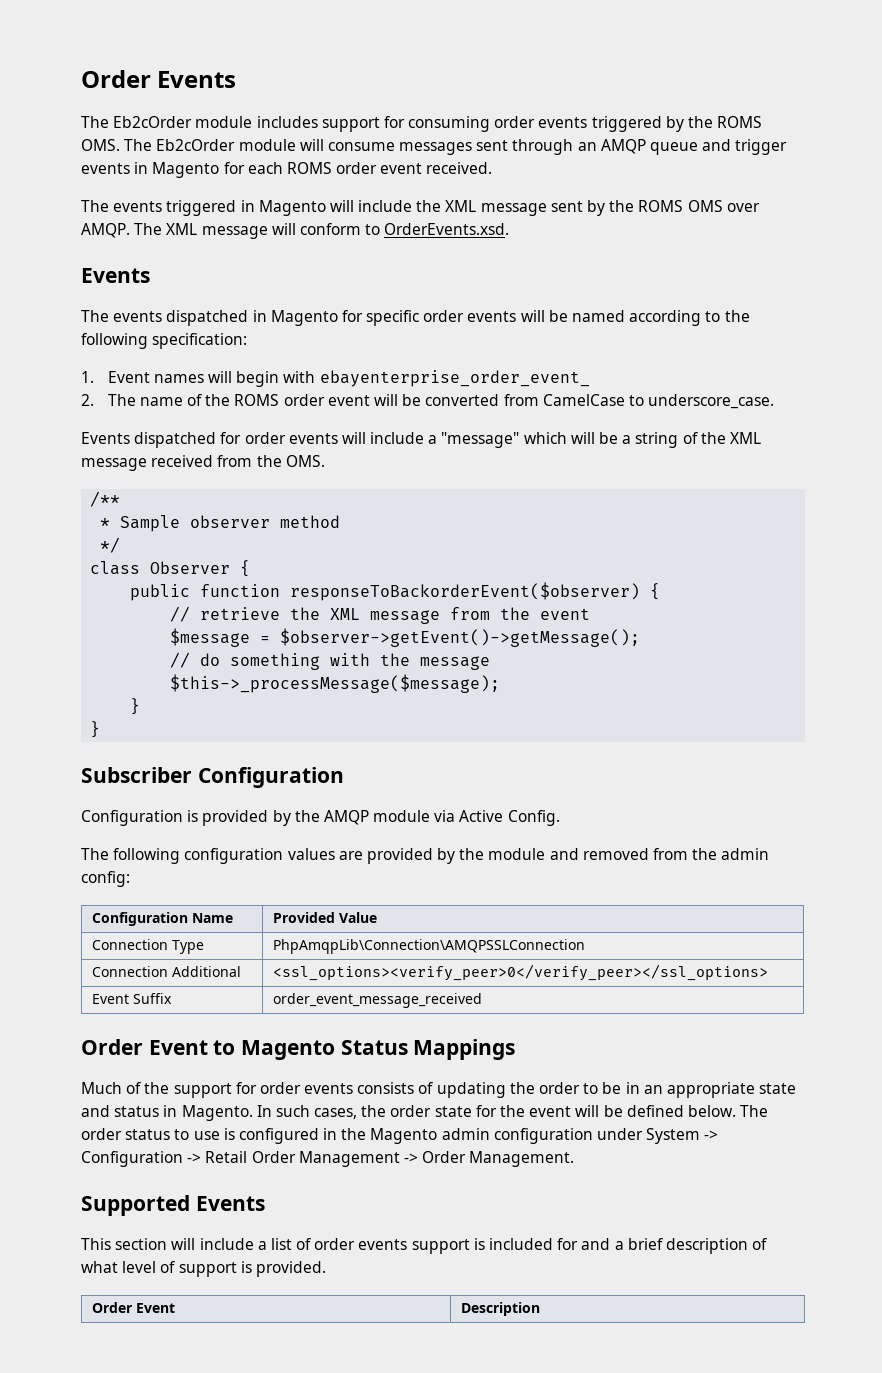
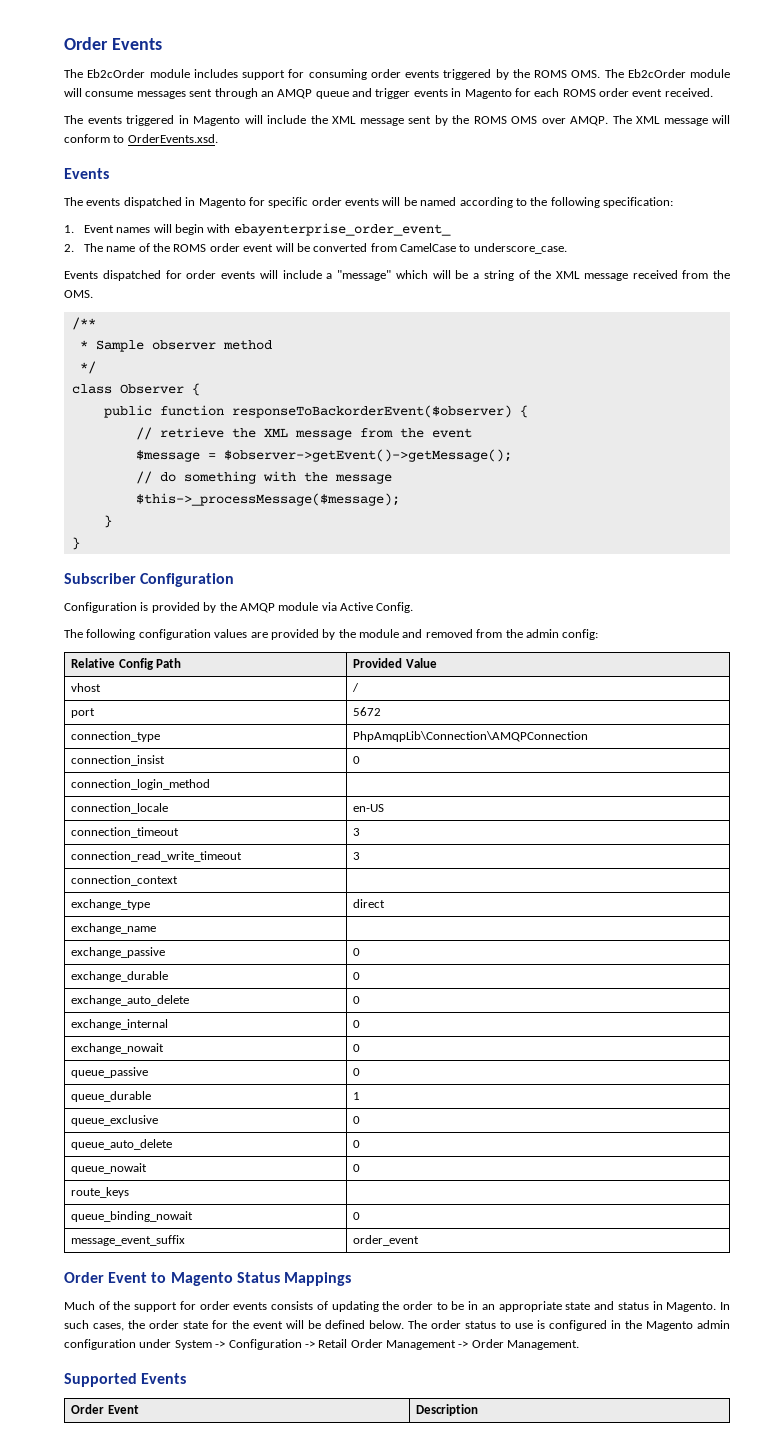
[92,912,234,926] Configuration Name -> [71,658,181,670] Relative Config Path
[92,939,205,954] [273,939,586,954] [92,966,242,977] [273,964,769,981] [92,993,173,1004] [273,993,483,1008] Connection Type | PhpAmqpLib\Connection\AMQPSSLConnection // Connection Additional | <ssl_options><verify_peer>0</verify_peer></ssl_options> // Event Suffix | order_event_message_received -> [71,683,102,692] [352,683,360,692] [71,708,96,718] [353,707,382,716] [71,731,161,742] [353,731,589,742] [71,755,166,766] [353,756,361,764] [71,779,211,790] [71,803,169,814] [353,804,385,812] [71,827,180,838] [353,828,361,836] [71,851,243,862] [353,852,361,860] [71,875,179,886] [71,899,151,910] [353,899,386,908] [71,923,157,934] [71,947,166,958] [353,948,361,956] [71,971,169,982] [353,972,361,980] [71,995,190,1006] [353,996,361,1004] [71,1019,169,1030] [353,1020,361,1028] [71,1043,165,1054] [353,1044,361,1052] [71,1067,149,1078] [353,1068,361,1076] [71,1091,152,1102] [353,1092,361,1100] [71,1115,159,1126] [353,1116,361,1124] [71,1139,173,1150] [353,1140,361,1148] [71,1163,148,1174] [353,1164,361,1172] [71,1187,130,1198] [71,1211,194,1222] [353,1212,361,1220] [71,1235,186,1246] [353,1235,420,1246] vhost | / // port | 5672 // connection_type | PhpAmqpLib\Connection\AMQPConnection // connection_insist | 0 // connection_login_method | // connection_locale | en-US // connection_timeout | 3 // connection_read_write_timeout | 3 // connection_context | // exchange_type | direct // exchange_name | // exchange_passive | 0 // exchange_durable | 0 // exchange_auto_delete | 0 // exchange_internal | 0 // exchange_nowait | 0 // queue_passive | 0 // queue_durable | 1 // queue_exclusive | 0 // queue_auto_delete | 0 // queue_nowait | 0 // route_keys | // queue_binding_nowait | 0 // message_event_suffix | order_event
[81,1238,768,1254] [81,1261,326,1277] // This section will include a list of order events support is included for and a brief description of what level of support is provided. -> (187, 1378) none

